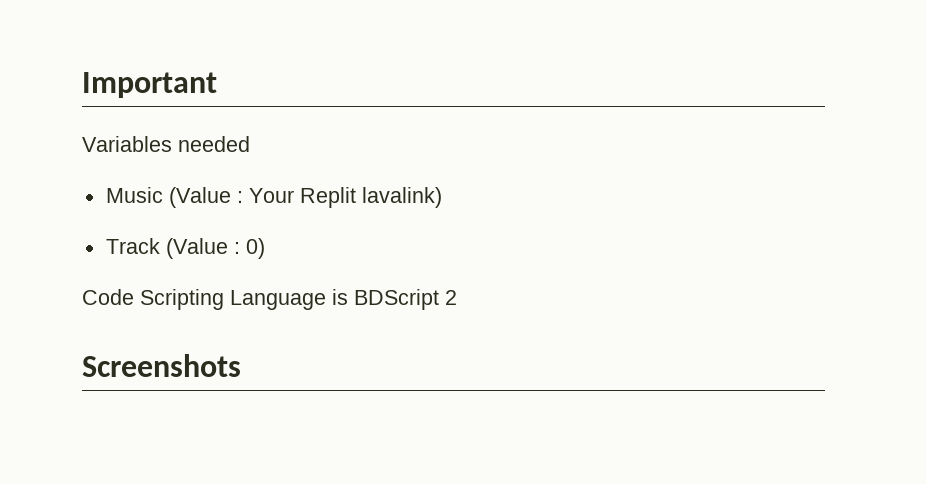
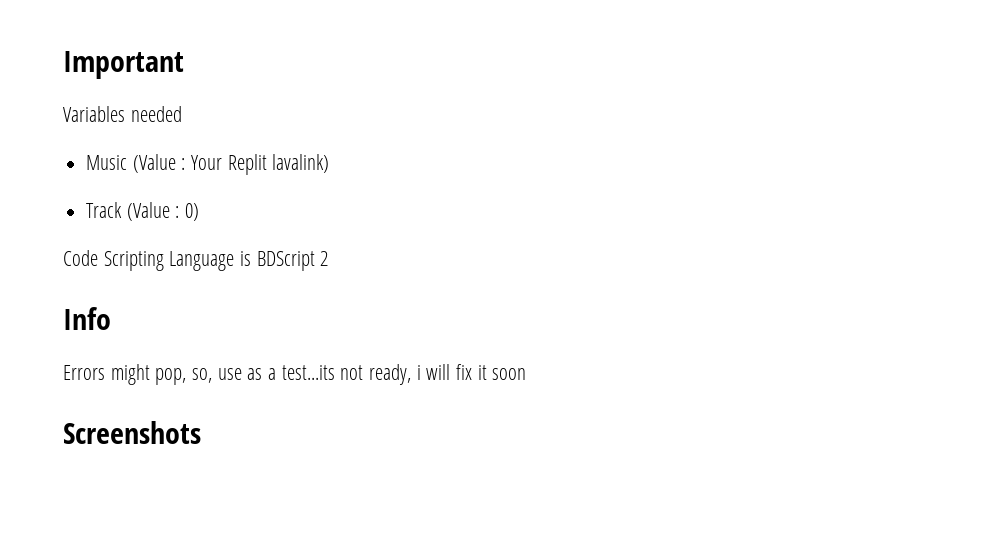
(457, 297) none -> [63,307,111,330] [63,364,527,385] // Info // Errors might pop, so, use as a test...its not ready, i will fix it soon

